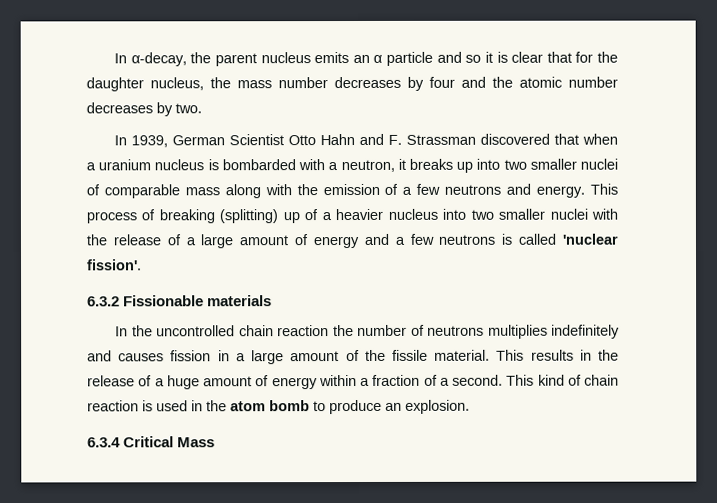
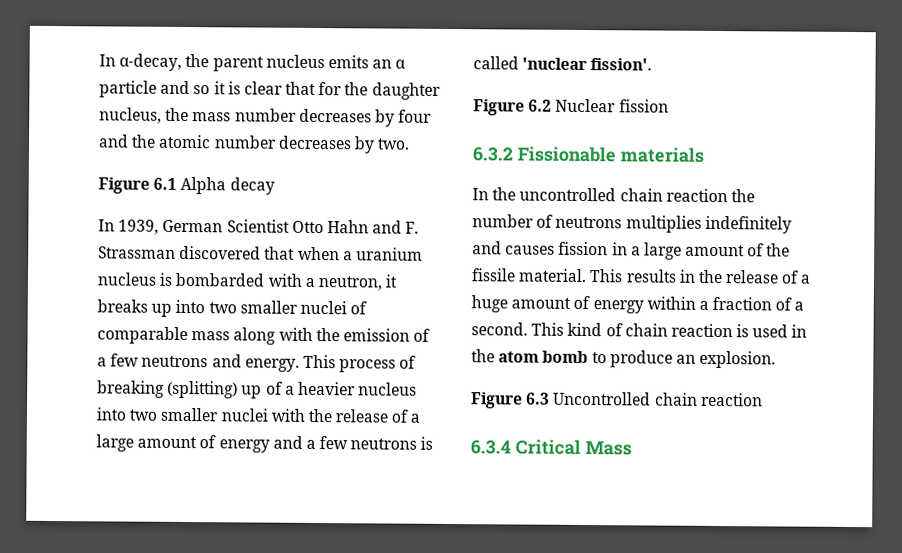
(202, 108) none -> [98,176,275,195] // Figure 6.1 Alpha decay
(142, 265) none -> [473,98,669,116] // Figure 6.2 Nuclear fission
(470, 406) none -> [471,391,763,409] // Figure 6.3 Uncontrolled chain reaction

